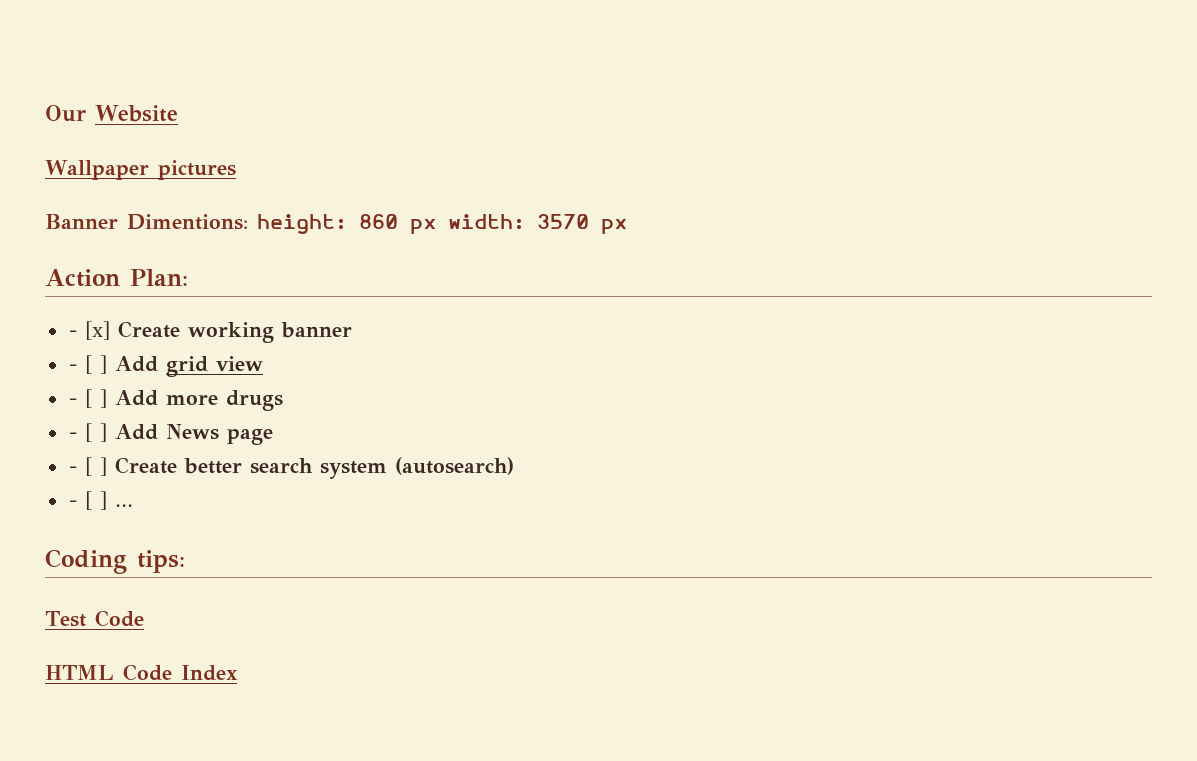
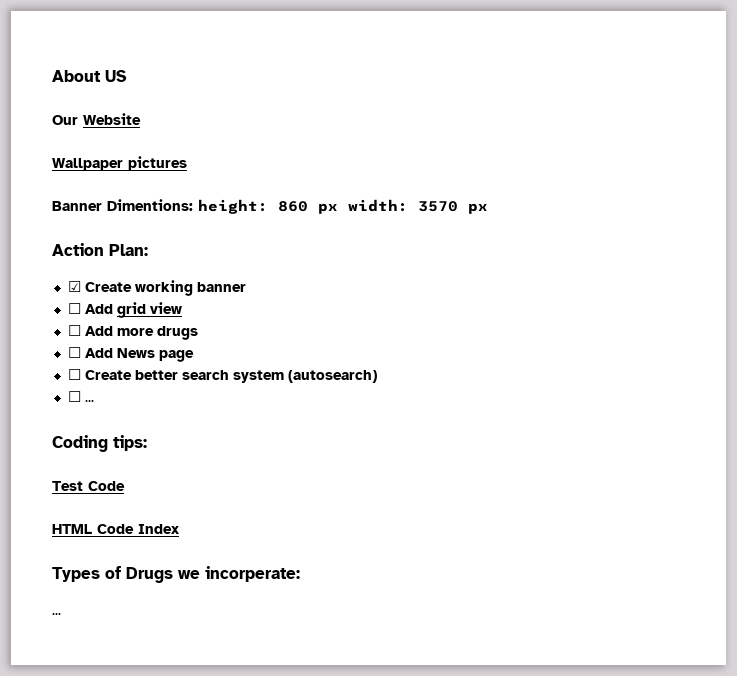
(45, 113) none -> [52,70,127,82] About US //
[68,321,110,340] - [x] -> [67,281,81,292] ☑
[68,355,107,374] - [ ] -> [67,303,81,314] ☐
[68,389,107,408] - [ ] -> [67,325,81,336] ☐
[68,423,107,442] - [ ] -> [67,347,81,358] ☐
[68,457,107,476] - [ ] -> [67,369,81,380] ☐
[68,491,107,510] - [ ] -> [67,391,81,402] ☐
(238, 673) none -> [52,566,300,583] [52,612,61,615] // Types of Drugs we incorperate: // ...

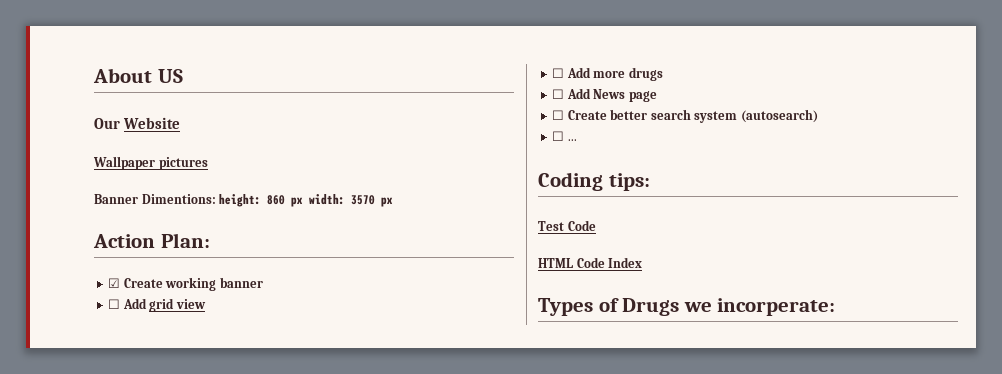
[52,612,61,615] // ... -> (836, 307) none

